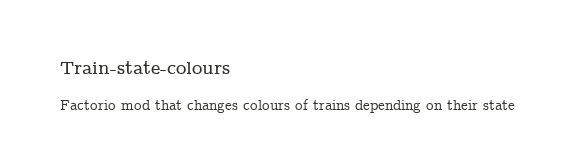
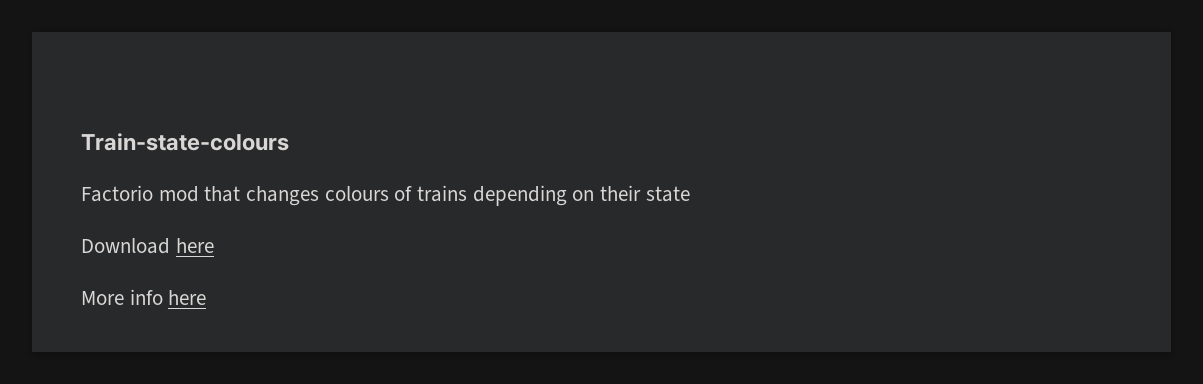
(515, 105) none -> [81,238,214,254] [81,289,207,305] // Download here // More info here

